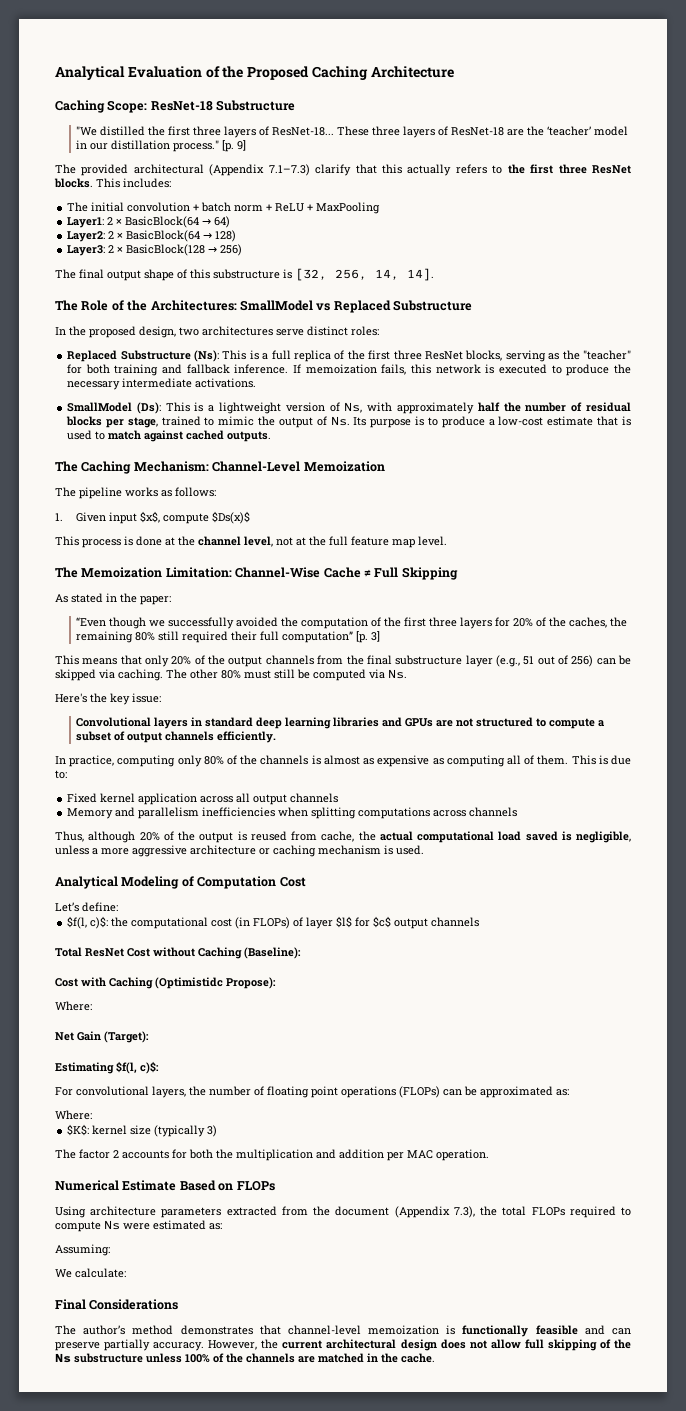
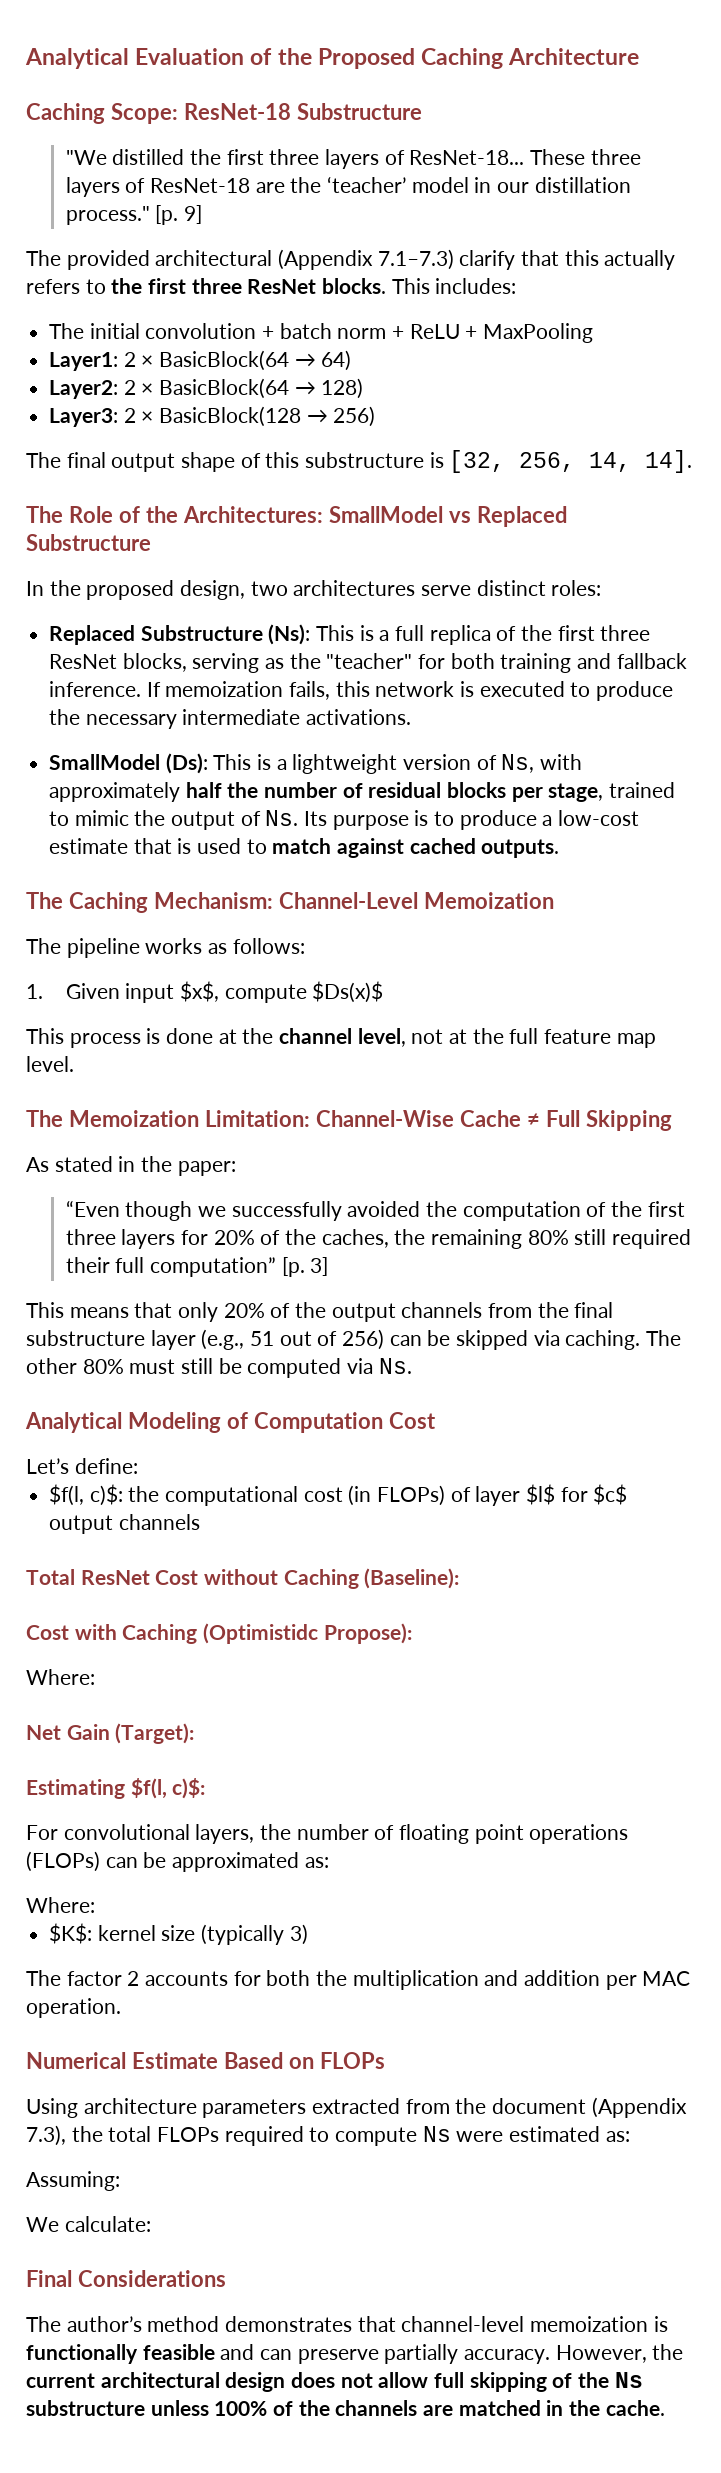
[55,693,161,705] [76,717,605,729] [76,731,277,743] [55,755,632,767] [55,770,67,779] [67,793,339,805] [67,807,518,819] [55,831,631,843] [55,845,424,857] // Here's the key issue: // Convolutional layers in standard deep learning libraries and GPUs are not structured to compute a subset of output channels efficiently. // In practice, computing only 80% of the channels is almost as expensive as computing all of them. This is due to: // Fixed kernel application across all output channels // Memory and parallelism inefficiencies when splitting computations across channels // Thus, although 20% of the output is reused from cache, the actual computational load saved is negligible, unless a more aggressive architecture or caching mechanism is used. -> (412, 1366) none

